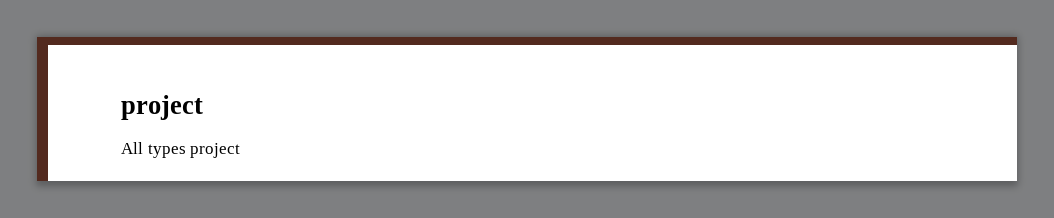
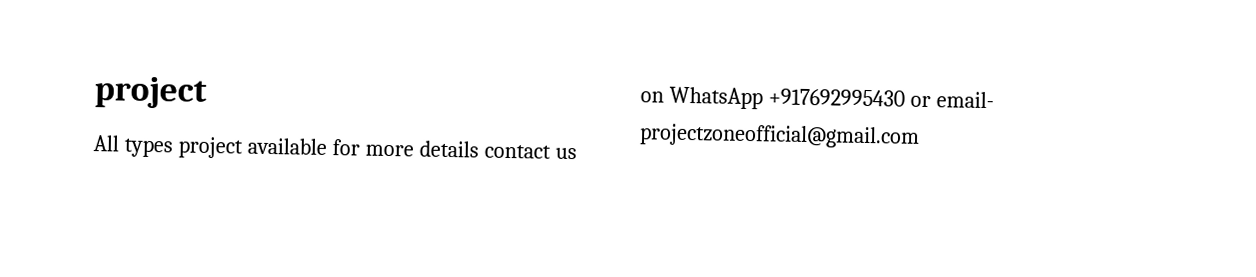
(241, 150) none -> [246,137,577,160] [640,86,994,110] [639,123,920,149] available for more details contact us on WhatsApp +917692995430 or email- projectzoneofficial@gmail.com

